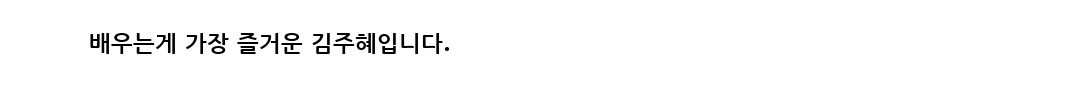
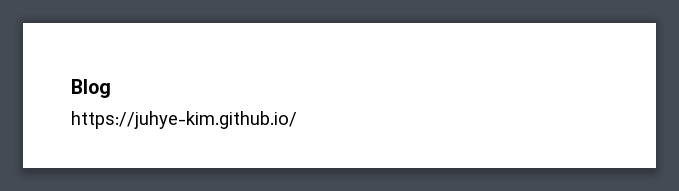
[89,33,451,54] 배우는게 가장 즐거운 김주혜입니다. -> [71,79,111,98] [71,111,297,129] Blog // https://juhye-kim.github.io/

